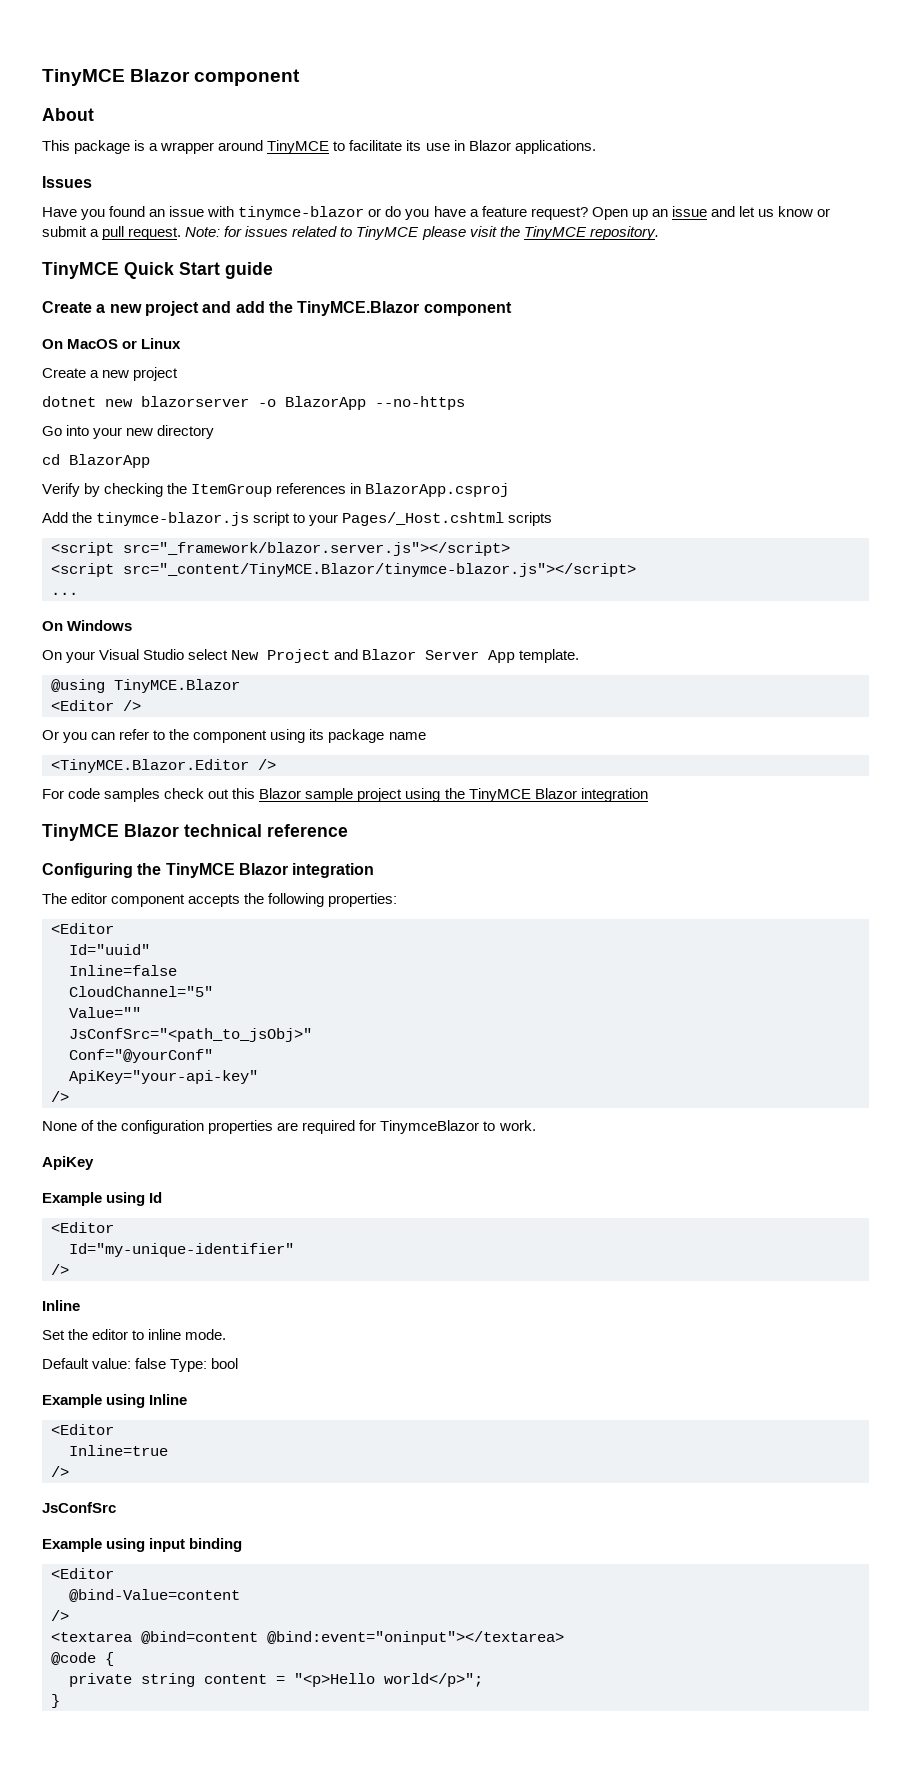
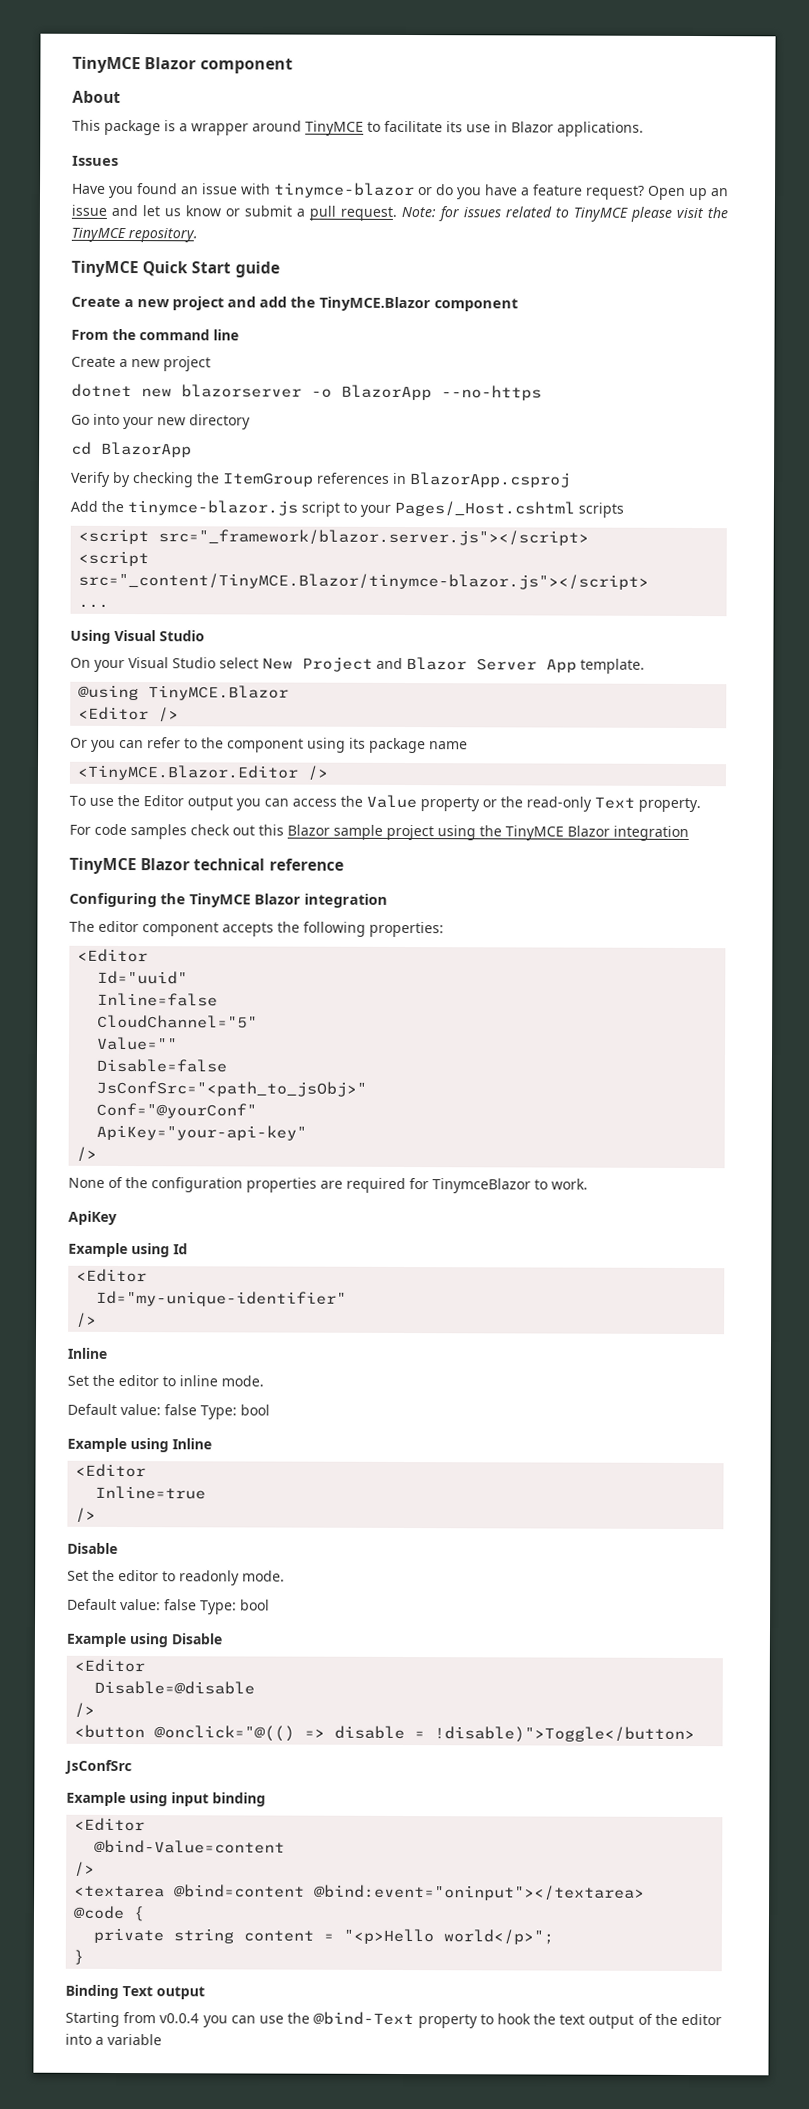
[42,338,182,349] On MacOS or Linux -> [71,328,239,341] From the command line
[42,620,133,631] On Windows -> [70,629,205,644] Using Visual Studio
(276, 764) none -> [69,794,701,813] // To use the Editor output you can access the Value property or the read-only Text property.
(141, 1012) none -> [96,1058,228,1073] // Disable=false
(69, 1471) none -> [67,1542,118,1555] [67,1569,285,1586] [67,1598,270,1615] [66,1632,222,1648] [74,1658,146,1673] [94,1680,256,1695] [74,1702,96,1718] [74,1724,696,1744] // Disable // Set the editor to readonly mode. // Default value: false Type: bool // Example using Disable // <Editor // Disable=@disable // /> // <button @onclick="@(() => disable = !disable)">Toggle</button>
(60, 1701) none -> [65,1984,205,2000] [65,2011,722,2029] [65,2033,162,2046] // Binding Text output // Starting from v0.0.4 you can use the @bind-Text property to hook the text output of the editor into a variable

